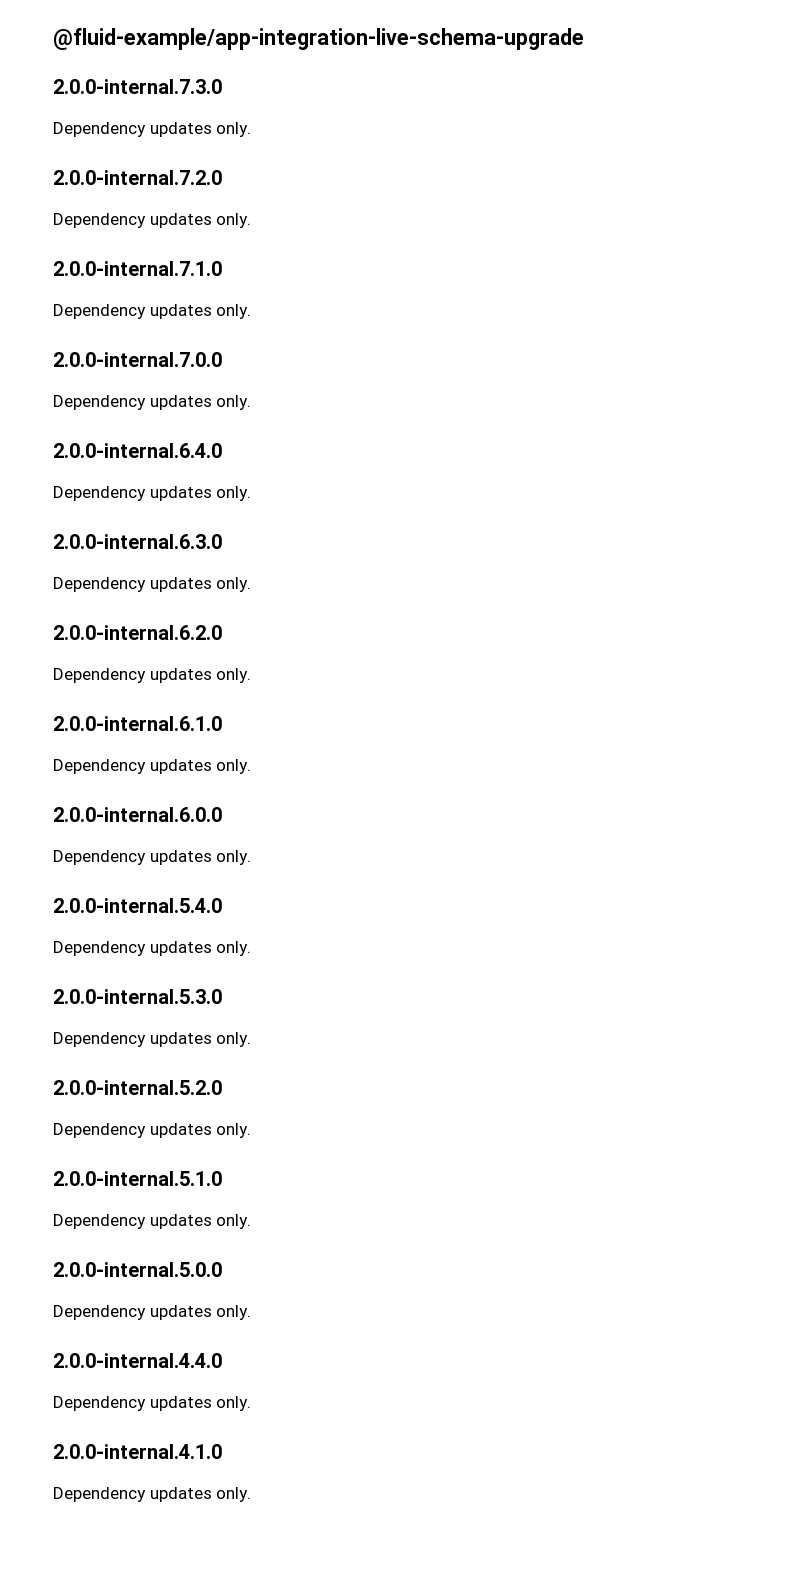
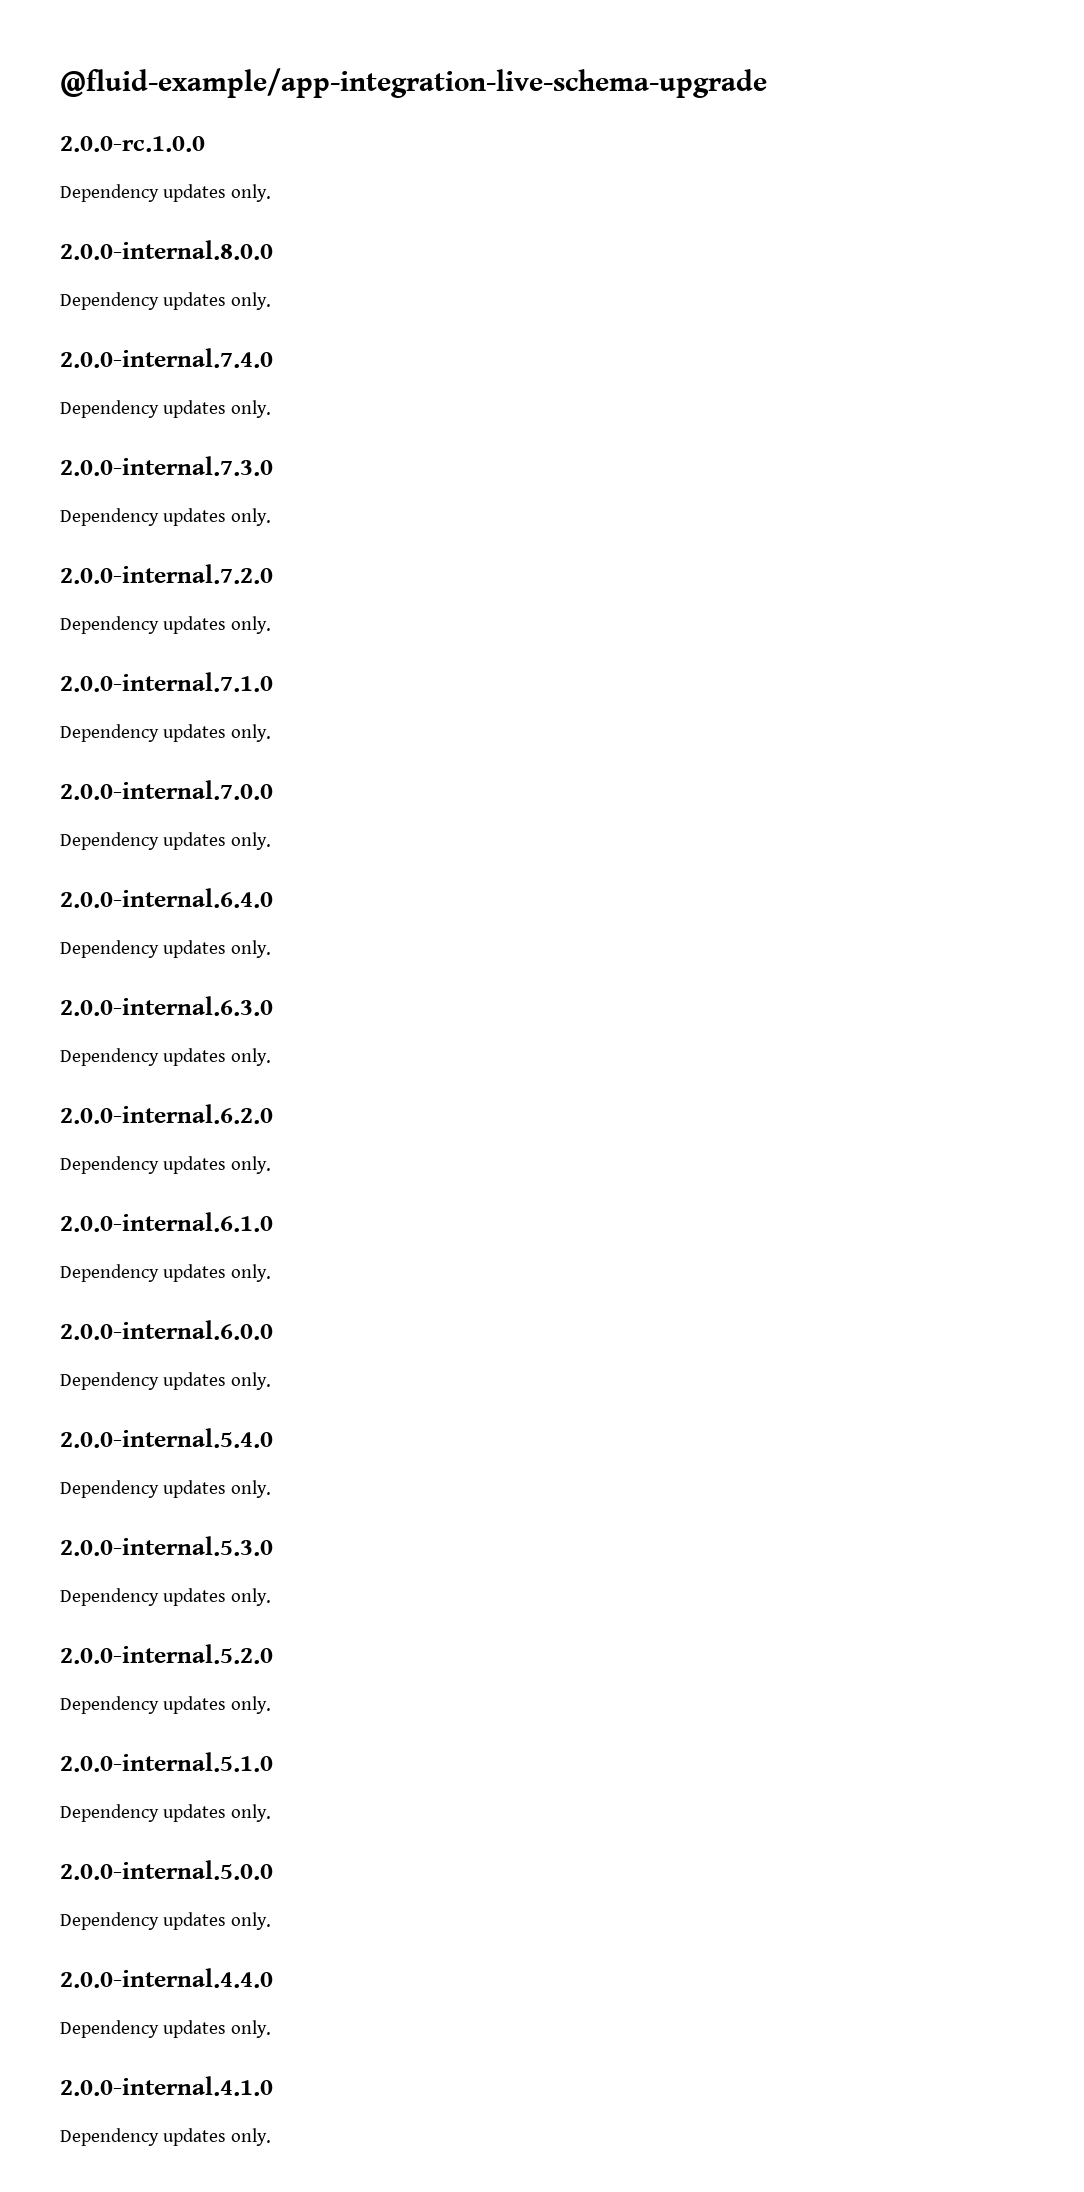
(584, 39) none -> [60,136,205,152] [60,184,271,202] [60,240,273,260] [60,292,271,310] [60,348,273,368] [60,400,271,418] // 2.0.0-rc.1.0.0 // Dependency updates only. // 2.0.0-internal.8.0.0 // Dependency updates only. // 2.0.0-internal.7.4.0 // Dependency updates only.

